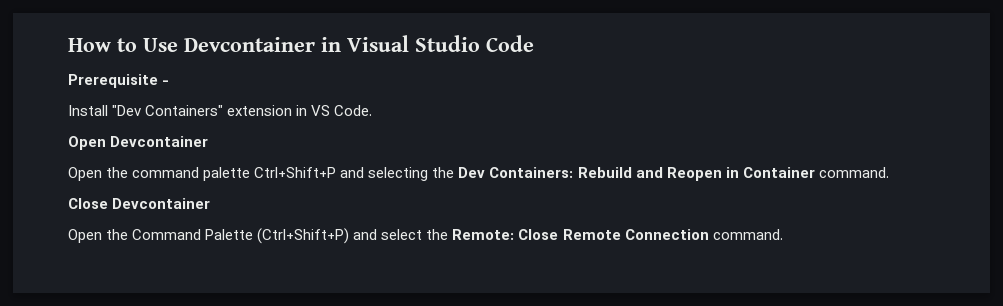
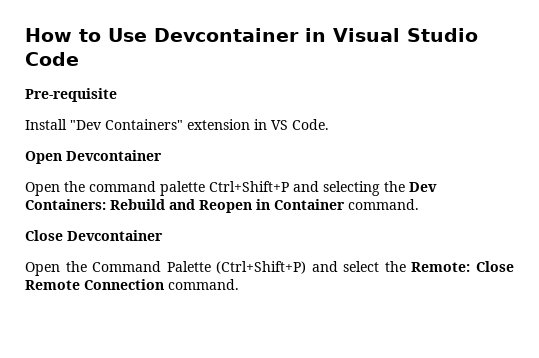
[68,74,170,88] Prerequisite - -> [25,88,117,102] Pre-requisite

